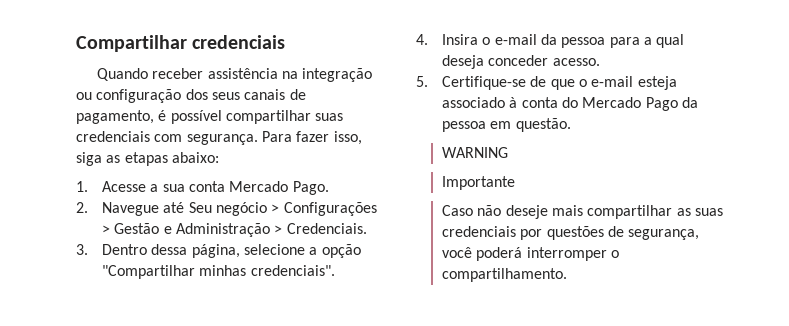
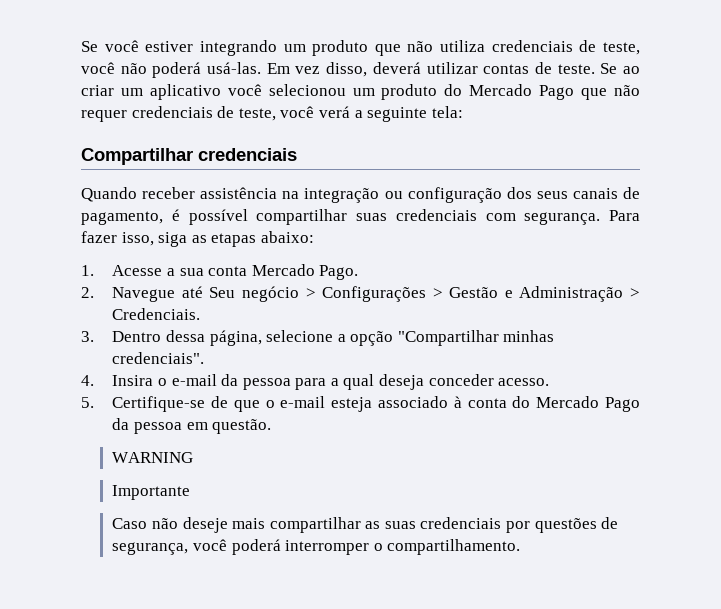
(76, 43) none -> [81,40,640,56] [81,62,640,78] [81,84,641,100] [81,106,463,122] Se você estiver integrando um produto que não utiliza credenciais de teste, você não poderá usá-las. Em vez disso, deverá utilizar contas de teste. Se ao criar um aplicativo você selecionou um produto do Mercado Pago que não requer credenciais de teste, você verá a seguinte tela: //

